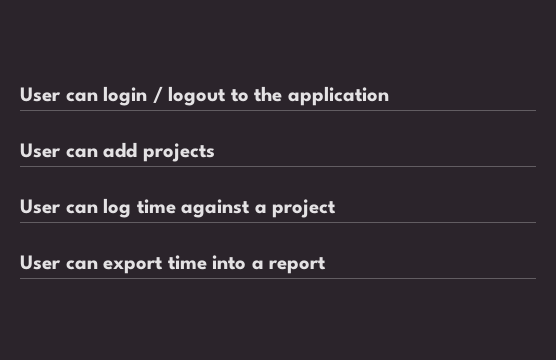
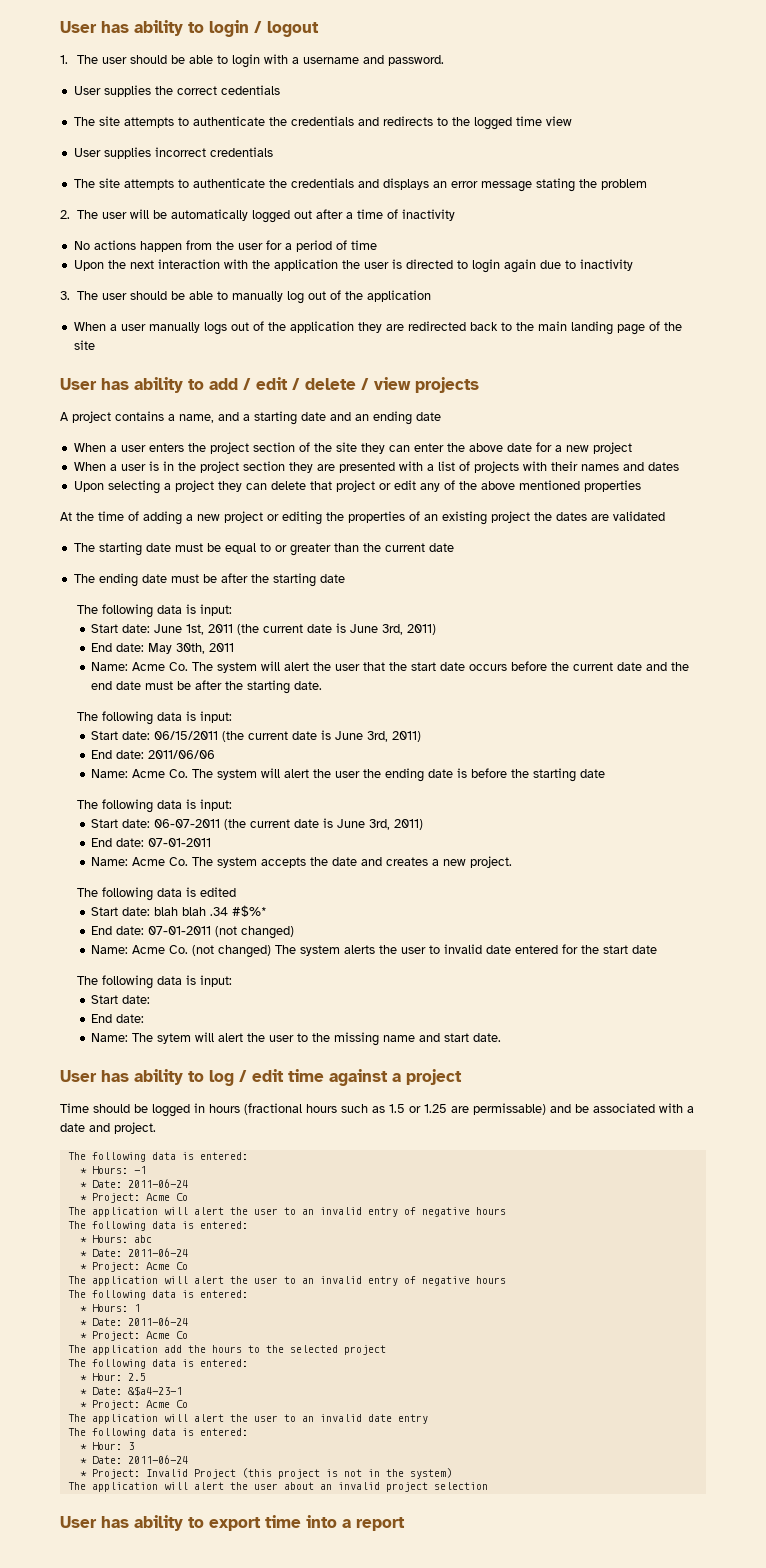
[20,87,98,102] User can -> [60,20,204,36] User has ability to
[230,86,389,106] [20,142,215,162] [20,198,337,218] [20,255,98,270] to the application // User can add projects // User can log time against a project // User can -> [60,54,445,68] [73,85,280,97] [73,116,572,130] [73,147,273,159] [73,178,647,192] [60,209,456,223] [73,240,377,252] [73,259,633,273] [60,290,432,304] [73,321,682,335] [73,340,95,350] [60,377,479,393] [60,411,441,425] [73,442,632,454] [73,461,679,473] [73,480,641,494] [60,511,665,525] [73,542,454,556] [73,573,345,587] [77,604,233,618] [91,623,437,635] [91,643,235,654] [91,661,690,673] [91,680,323,694] [77,711,233,725] [91,730,422,742] [91,750,216,759] [91,768,606,782] [77,799,233,813] [91,818,424,830] [91,838,212,847] [91,856,513,868] [77,887,237,901] [91,905,268,917] [91,926,295,939] [91,944,658,958] [77,975,233,989] [91,995,151,1004] [91,1014,145,1023] [91,1032,502,1046] [60,1069,462,1086] [60,1103,694,1117] [60,1122,156,1134] [67,1152,248,1162] [79,1166,146,1174] [79,1179,188,1188] [79,1193,188,1203] [67,1207,506,1217] [67,1221,248,1231] [79,1235,152,1243] [79,1248,188,1257] [79,1262,188,1272] [67,1276,506,1286] [67,1290,248,1300] [79,1304,140,1312] [79,1317,188,1326] [79,1331,188,1341] [67,1345,386,1355] [67,1359,248,1369] [79,1373,146,1381] [79,1386,182,1396] [79,1400,188,1410] [67,1414,428,1424] [67,1428,248,1438] [79,1442,134,1450] [79,1455,188,1464] [79,1468,452,1479] [67,1482,488,1492] [60,1515,204,1531] // 1. The user should be able to login with a username and password. // User supplies the correct cedentials // The site attempts to authenticate the credentials and redirects to the logged time view // User supplies incorrect credentials // The site attempts to authenticate the credentials and displays an error message stating the problem // 2. The user will be automatically logged out after a time of inactivity // No actions happen from the user for a period of time // Upon the next interaction with the application the user is directed to login again due to inactivity // 3. The user should be able to manually log out of the application // When a user manually logs out of the application they are redirected back to the main landing page of the site // User has ability to add / edit / delete / view projects // A project contains a name, and a starting date and an ending date // When a user enters the project section of the site they can enter the above date for a new project // When a user is in the project section they are presented with a list of projects with their names and dates // Upon selecting a project they can delete that project or edit any of the above mentioned properties // At the time of adding a new project or editing the properties of an existing project the dates are validated // The starting date must be equal to or greater than the current date // The ending date must be after the starting date // The following data is input: // Start date: June 1st, 2011 (the current date is June 3rd, 2011) // End date: May 30th, 2011 // Name: Acme Co. The system will alert the user that the start date occurs before the current date and the end date must be after the starting date. // The following data is input: // Start date: 06/15/2011 (the current date is June 3rd, 2011) // End date: 2011/06/06 // Name: Acme Co. The system will alert the user the ending date is before the starting date // The following data is input: // Start date: 06-07-2011 (the current date is June 3rd, 2011) // End date: 07-01-2011 // Name: Acme Co. The system accepts the date and creates a new project. // The following data is edited // Start date: blah blah .34 #$%* // End date: 07-01-2011 (not changed) // Name: Acme Co. (not changed) The system alerts the user to invalid date entered for the start date // The following data is input: // Start date: // End date: // Name: The sytem will alert the user to the missing name and start date. // User has ability to log / edit time against a project // Time should be logged in hours (fractional hours such as 1.5 or 1.25 are permissable) and be associated with a date and project. // The following data is entered: // * Hours: -1 // * Date: 2011-06-24 // * Project: Acme Co // The application will alert the user to an invalid entry of negative hours // The following data is entered: // * Hours: abc // * Date: 2011-06-24 // * Project: Acme Co // The application will alert the user to an invalid entry of negative hours // The following data is entered: // * Hours: 1 // * Date: 2011-06-24 // * Project: Acme Co // The application add the hours to the selected project // The following data is entered: // * Hour: 2.5 // * Date: &$a4-23-1 // * Project: Acme Co // The application will alert the user to an invalid date entry // The following data is entered: // * Hour: 3 // * Date: 2011-06-24 // * Project: Invalid Project (this project is not in the system) // The application will alert the user about an invalid project selection // User has ability to

